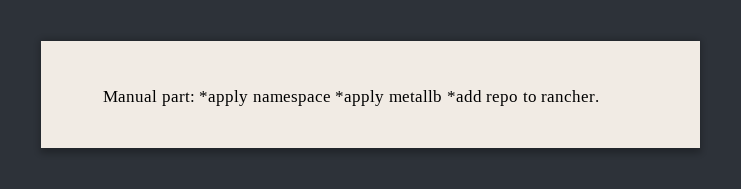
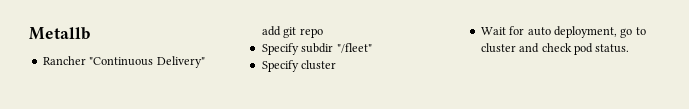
[103,90,600,106] Manual part: *apply namespace *apply metallb *add repo to rancher. -> [29,27,90,40] [42,56,205,68] [261,26,323,38] [261,43,372,55] [261,60,337,72] [480,26,646,38] [480,43,630,55] Metallb // Rancher "Continuous Delivery" add git repo // Specify subdir "/fleet" // Specify cluster // Wait for auto deployment, go to cluster and check pod status.

